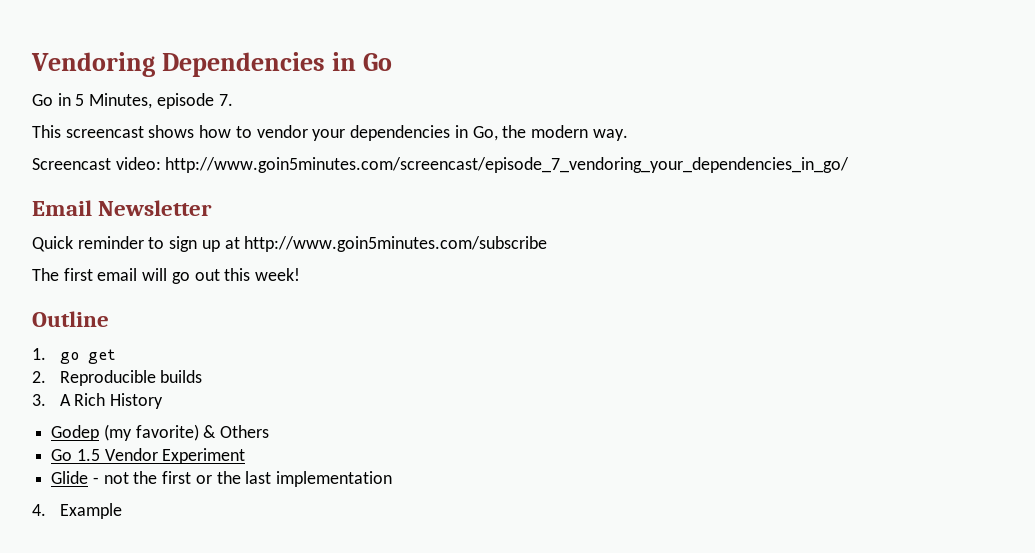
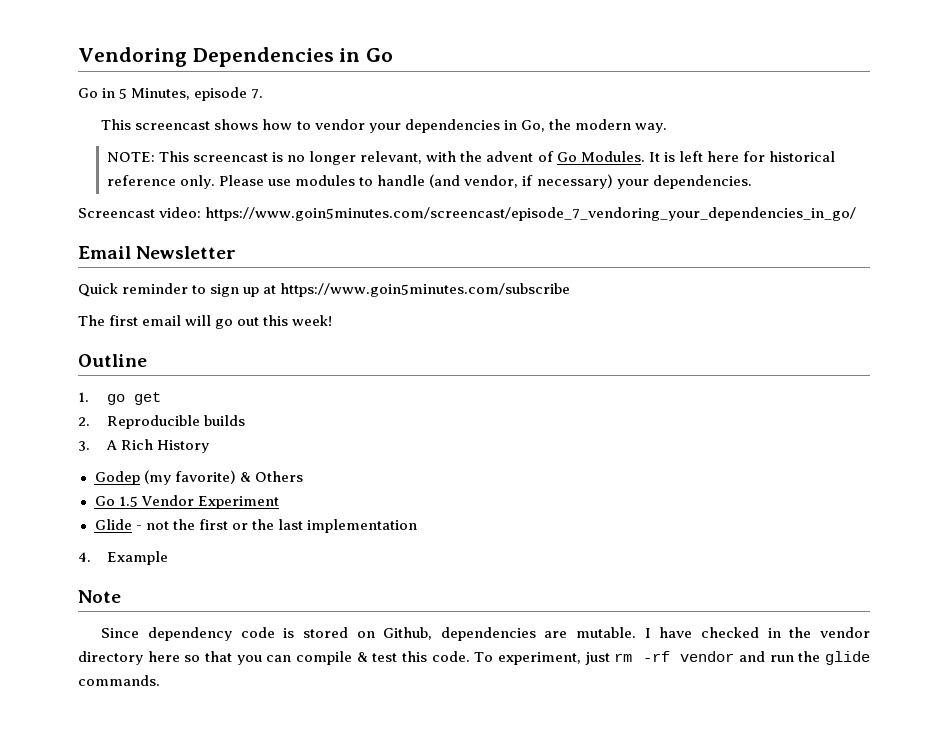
(628, 135) none -> [106,151,835,165] [106,174,752,189] // NOTE: This screencast is no longer relevant, with the advent of Go Modules. It is left here for historical reference only. Please use modules to handle (and vendor, if necessary) your dependencies.
[165,157,850,173] http://www.goin5minutes.com/screencast/episode_7_vendoring_your_dependencies_in_go/ -> [205,207,857,221] https://www.goin5minutes.com/screencast/episode_7_vendoring_your_dependencies_in_go/
[244,236,548,252] http://www.goin5minutes.com/subscribe -> [280,283,571,297] https://www.goin5minutes.com/subscribe
(122, 511) none -> [78,590,121,603] [101,627,871,641] [78,651,871,665] [78,675,160,686] // Note // Since dependency code is stored on Github, dependencies are mutable. I have checked in the vendor directory here so that you can compile & test this code. To experiment, just rm -rf vendor and run the glide commands.

